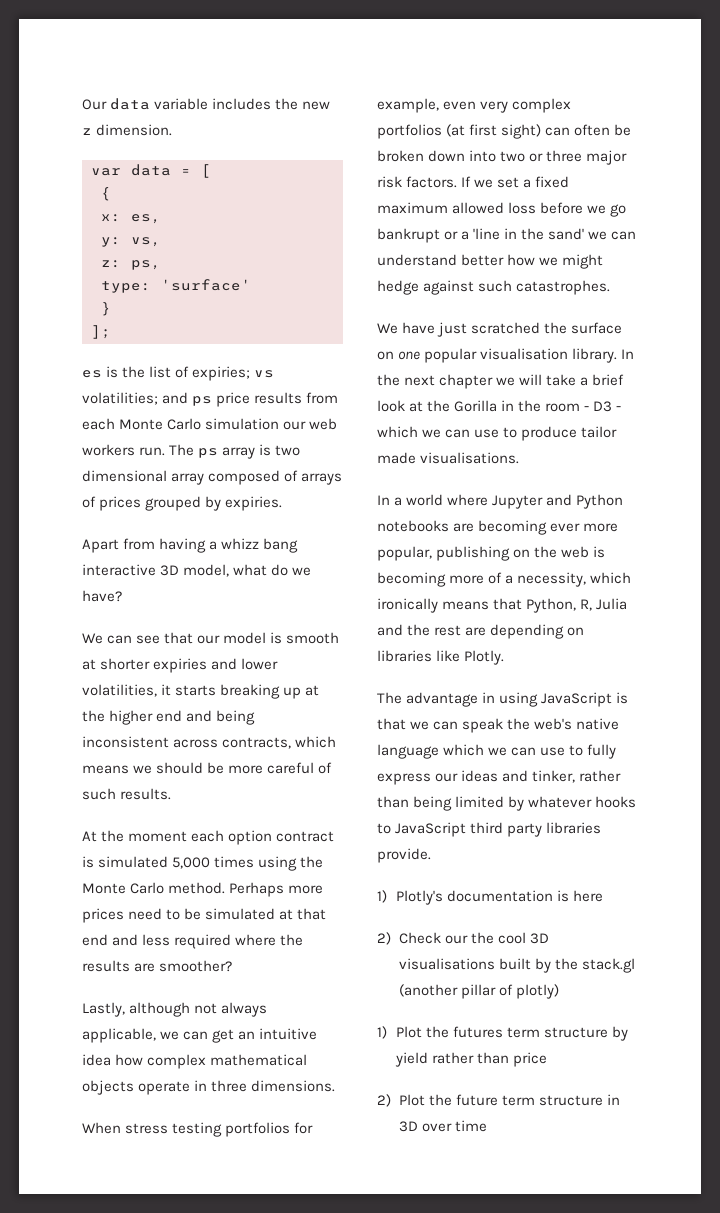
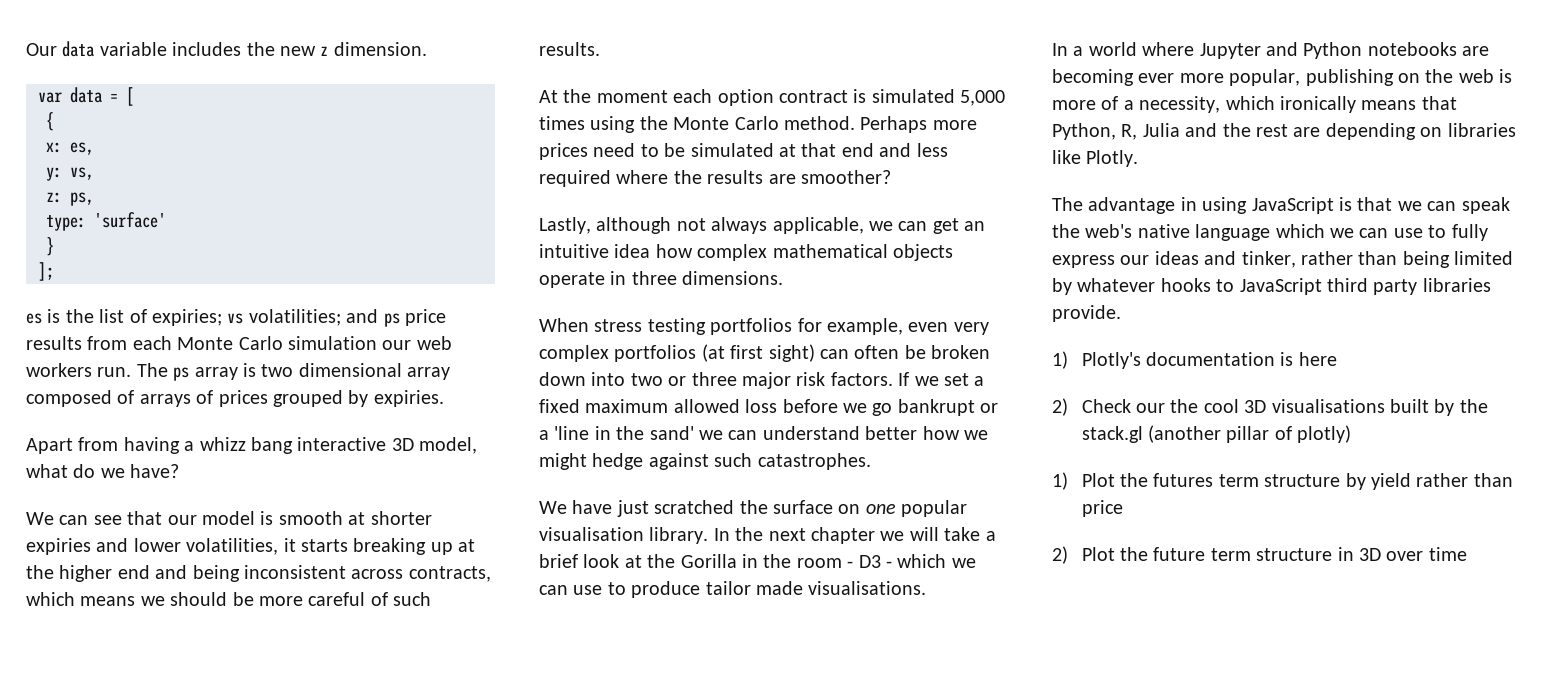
[377,572,446,587] becoming -> (1513, 76) none

